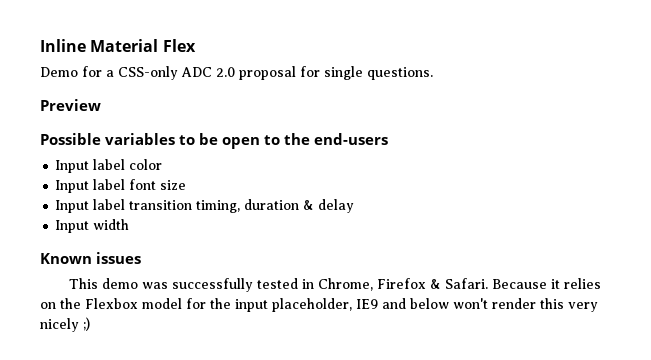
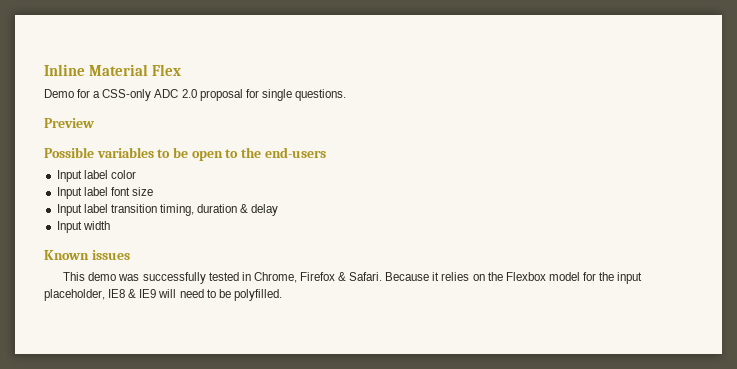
[356,298,598,312] [40,317,90,332] IE9 and below won't render this very nicely ;) -> [108,289,282,301] IE8 & IE9 will need to be polyfilled.

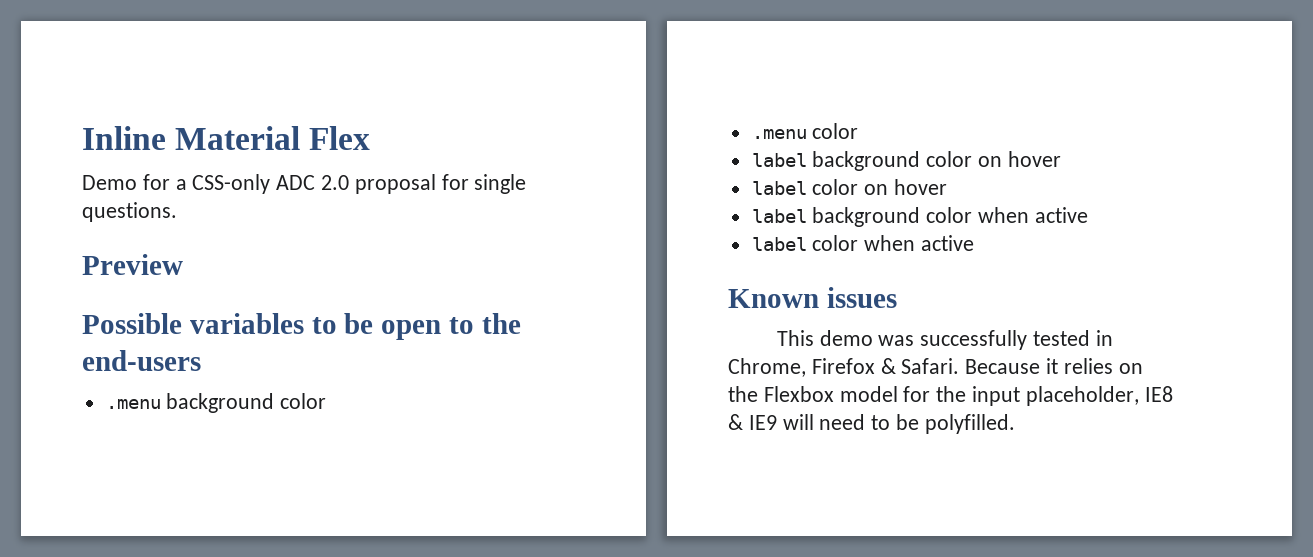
[56,170,136,182] [56,187,153,199] [56,204,279,216] [56,221,110,233] Input label color // Input label font size // Input label transition timing, duration & delay // Input width -> [105,393,327,413] [751,123,859,139] [751,151,1061,171] [751,179,948,195] [751,207,1088,227] [751,235,975,251] .menu background color // .menu color // label background color on hover // label color on hover // label background color when active // label color when active

